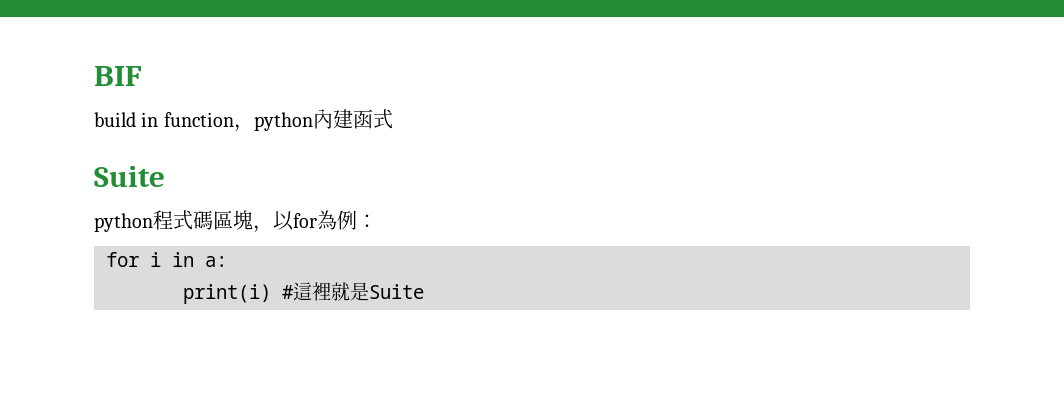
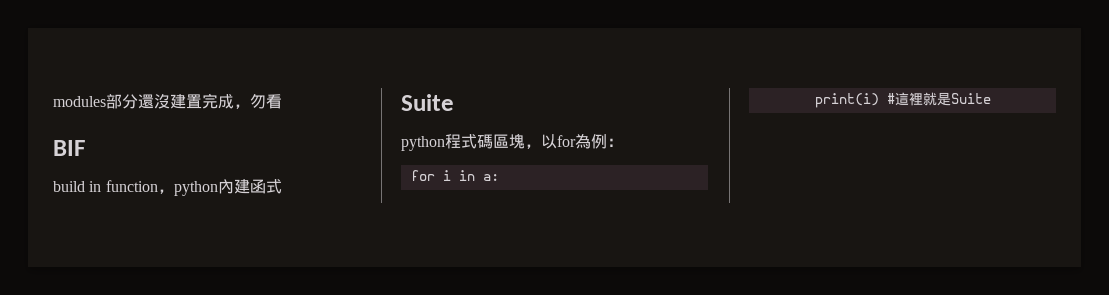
(94, 76) none -> [53,93,282,109] modules部分還沒建置完成，勿看 //

